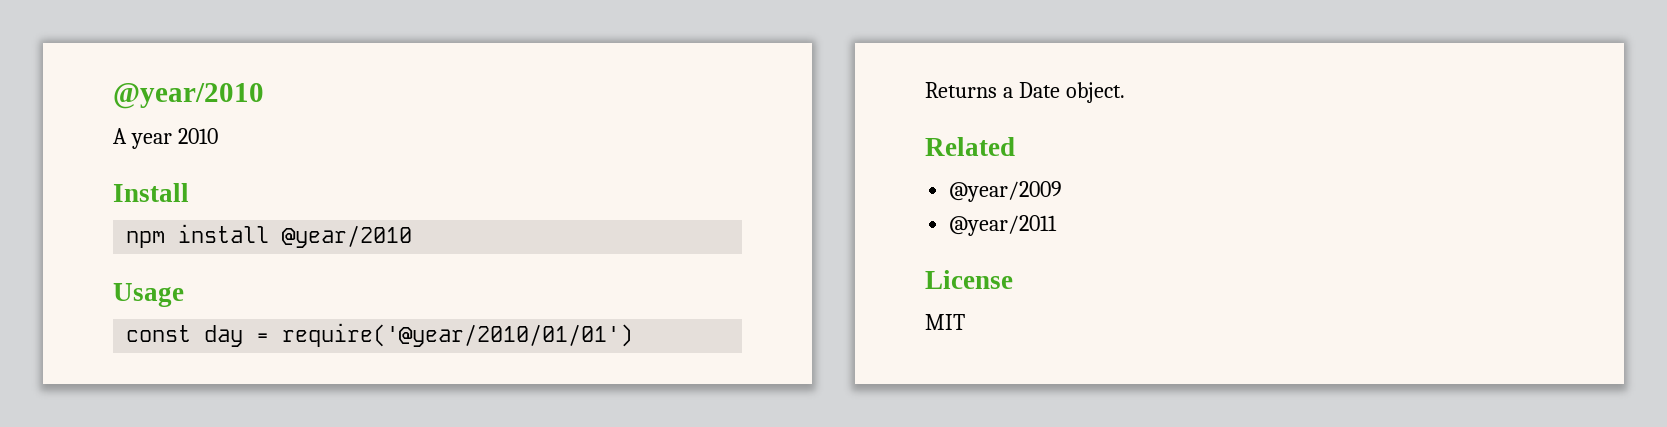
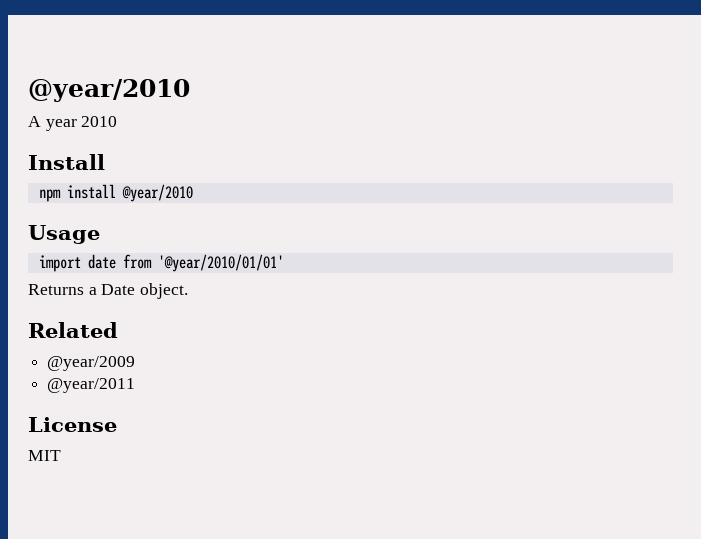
[126,323,634,347] const day = require('@year/2010/01/01') -> [38,254,284,272] import date from '@year/2010/01/01'

